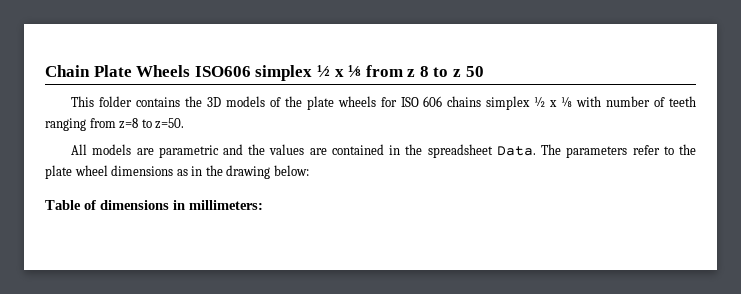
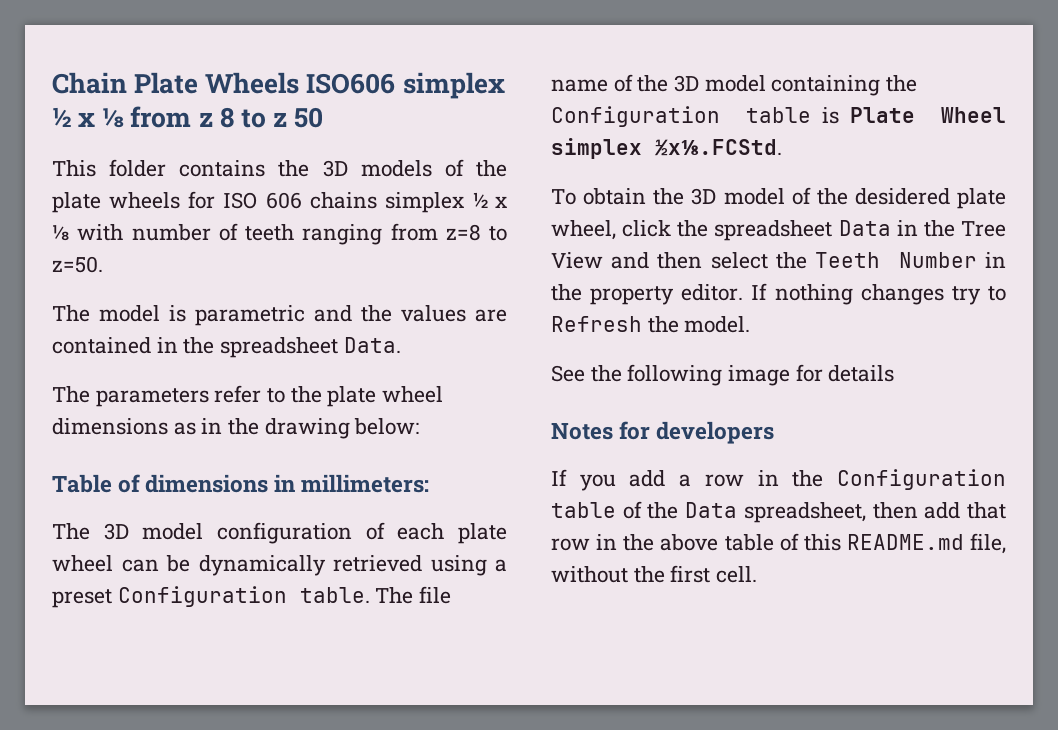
[71,144,154,155] All models are -> [52,305,186,322] The model is
(536, 151) none -> (401, 345) //
(263, 205) none -> [52,522,508,544] [52,555,507,576] [52,586,452,608] [551,74,918,96] [551,106,1006,127] [551,138,782,159] [551,187,1006,209] [551,220,1007,241] [551,252,1006,269] [551,283,1006,305] [551,316,751,333] [551,364,895,386] [551,421,775,444] [551,469,1006,491] [551,501,1006,523] [551,533,1006,554] [551,565,758,583] // The 3D model configuration of each plate wheel can be dynamically retrieved using a preset Configuration table. The file name of the 3D model containing the Configuration table is Plate Wheel simplex ½x⅛.FCStd. // To obtain the 3D model of the desidered plate wheel, click the spreadsheet Data in the Tree View and then select the Teeth Number in the property editor. If nothing changes try to Refresh the model. // See the following image for details // Notes for developers // If you add a row in the Configuration table of the Data spreadsheet, then add that row in the above table of this README.md file, without the first cell.

